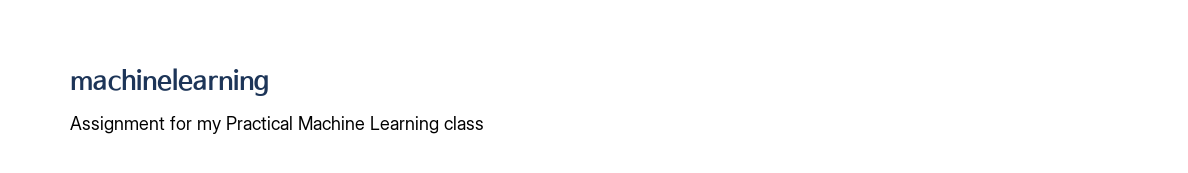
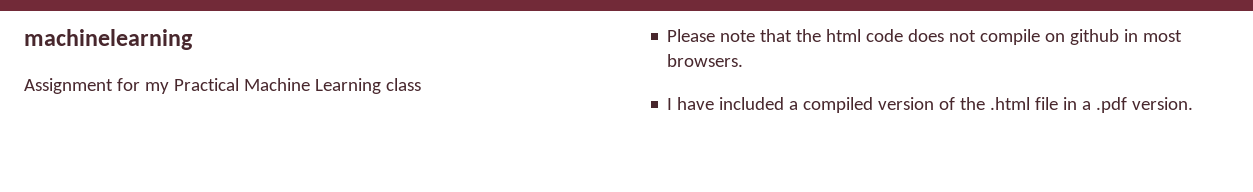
(484, 123) none -> [667,29,1183,45] [667,54,744,67] [667,97,1194,113] // Please note that the html code does not compile on github in most browsers. // I have included a compiled version of the .html file in a .pdf version.

